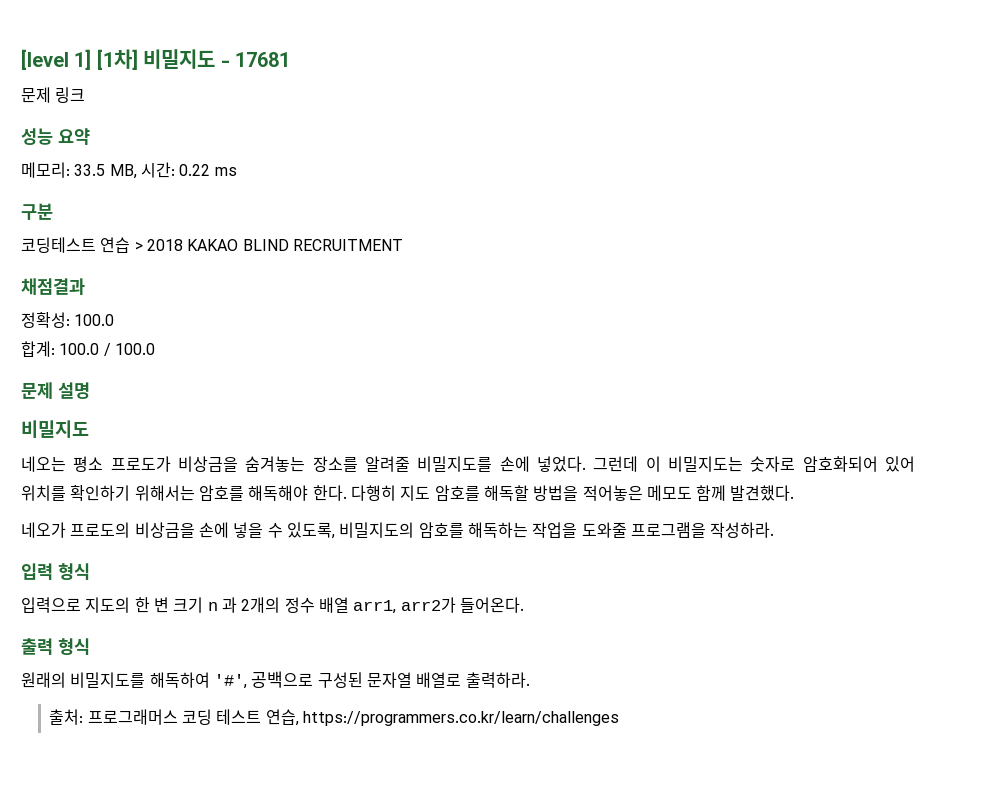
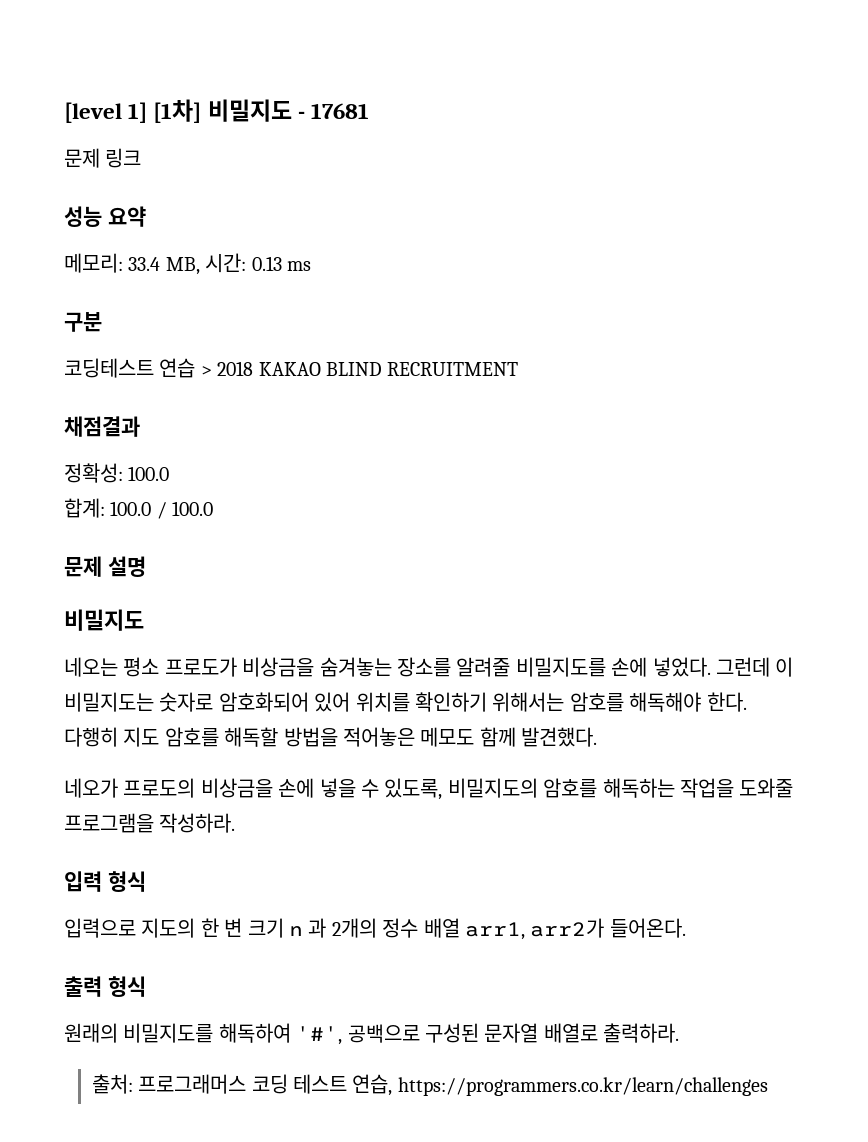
[74,164,106,176] 33.5 -> [128,257,161,271] 33.4
[179,164,211,176] 0.22 -> [251,256,282,271] 0.13

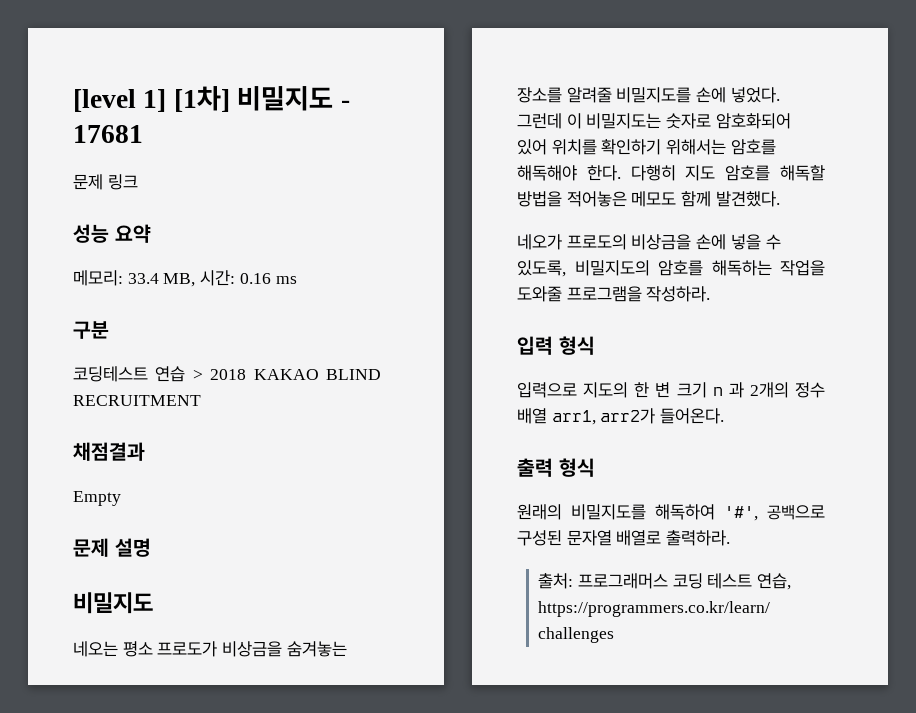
[251,256,282,271] 0.13 -> [239,273,271,284] 0.16
[64,463,170,483] [64,498,214,519] 정확성: 100.0 // 합계: 100.0 / 100.0 -> [73,491,121,506] Empty

